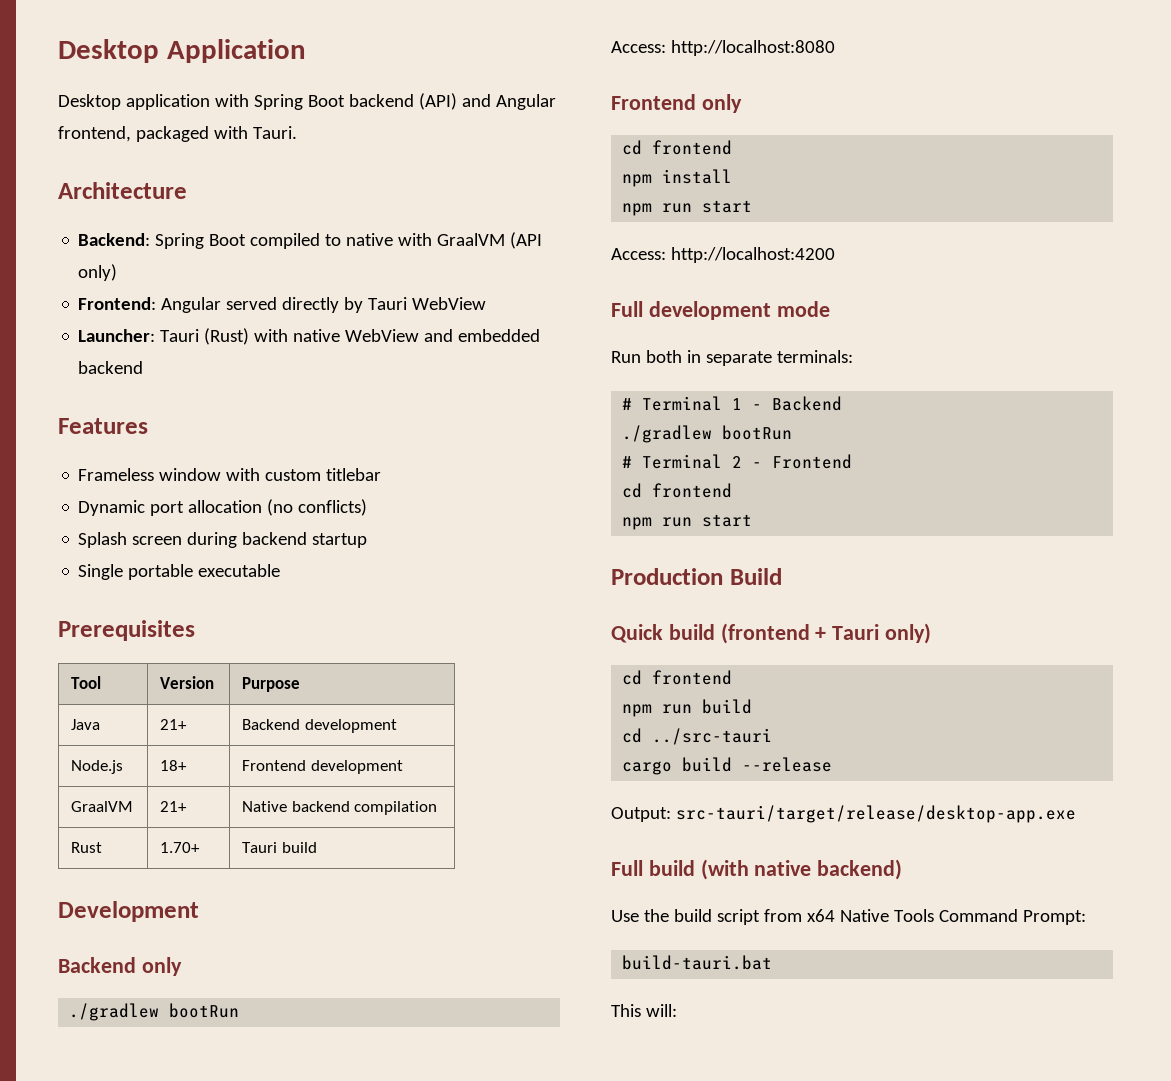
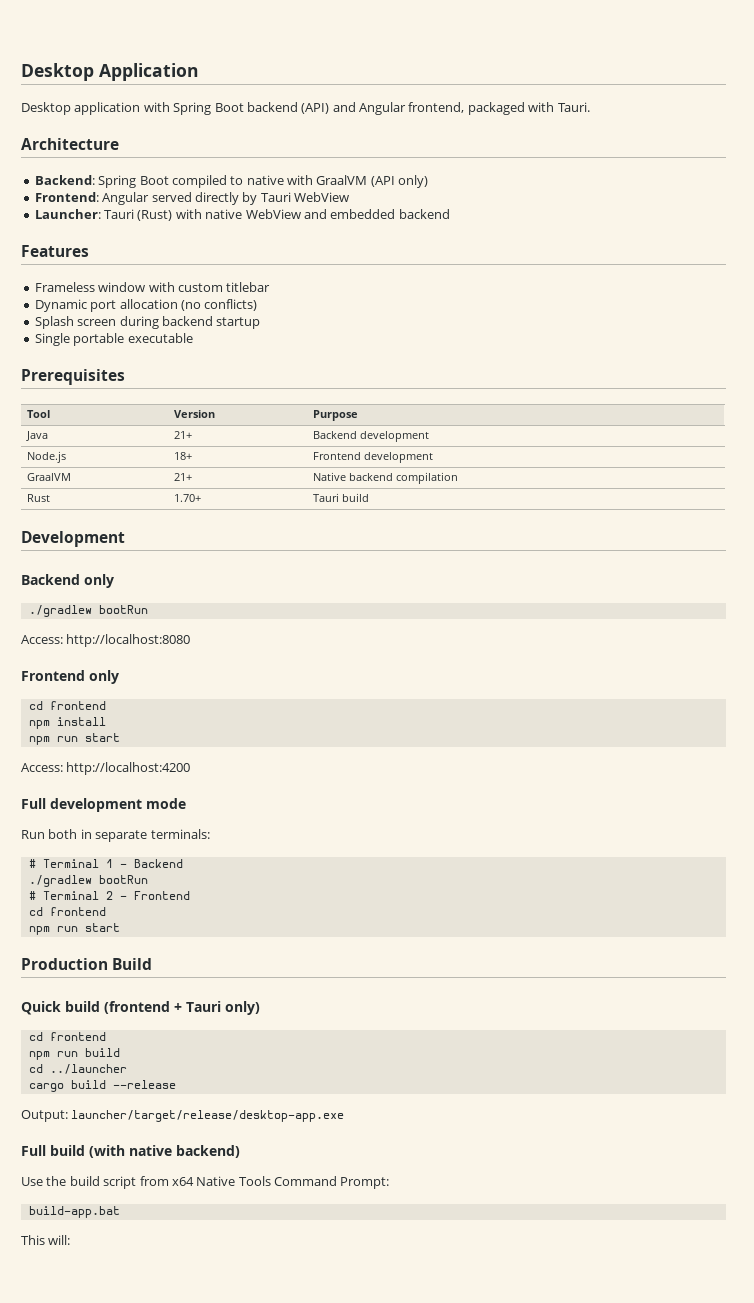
[652,728,773,745] ../src-tauri -> [49,1064,127,1074] ../launcher
[675,805,1076,823] src-tauri/target/release/desktop-app.exe -> [71,1110,345,1122] launcher/target/release/desktop-app.exe
[622,955,773,970] build-tauri.bat -> [28,1206,120,1218] build-app.bat

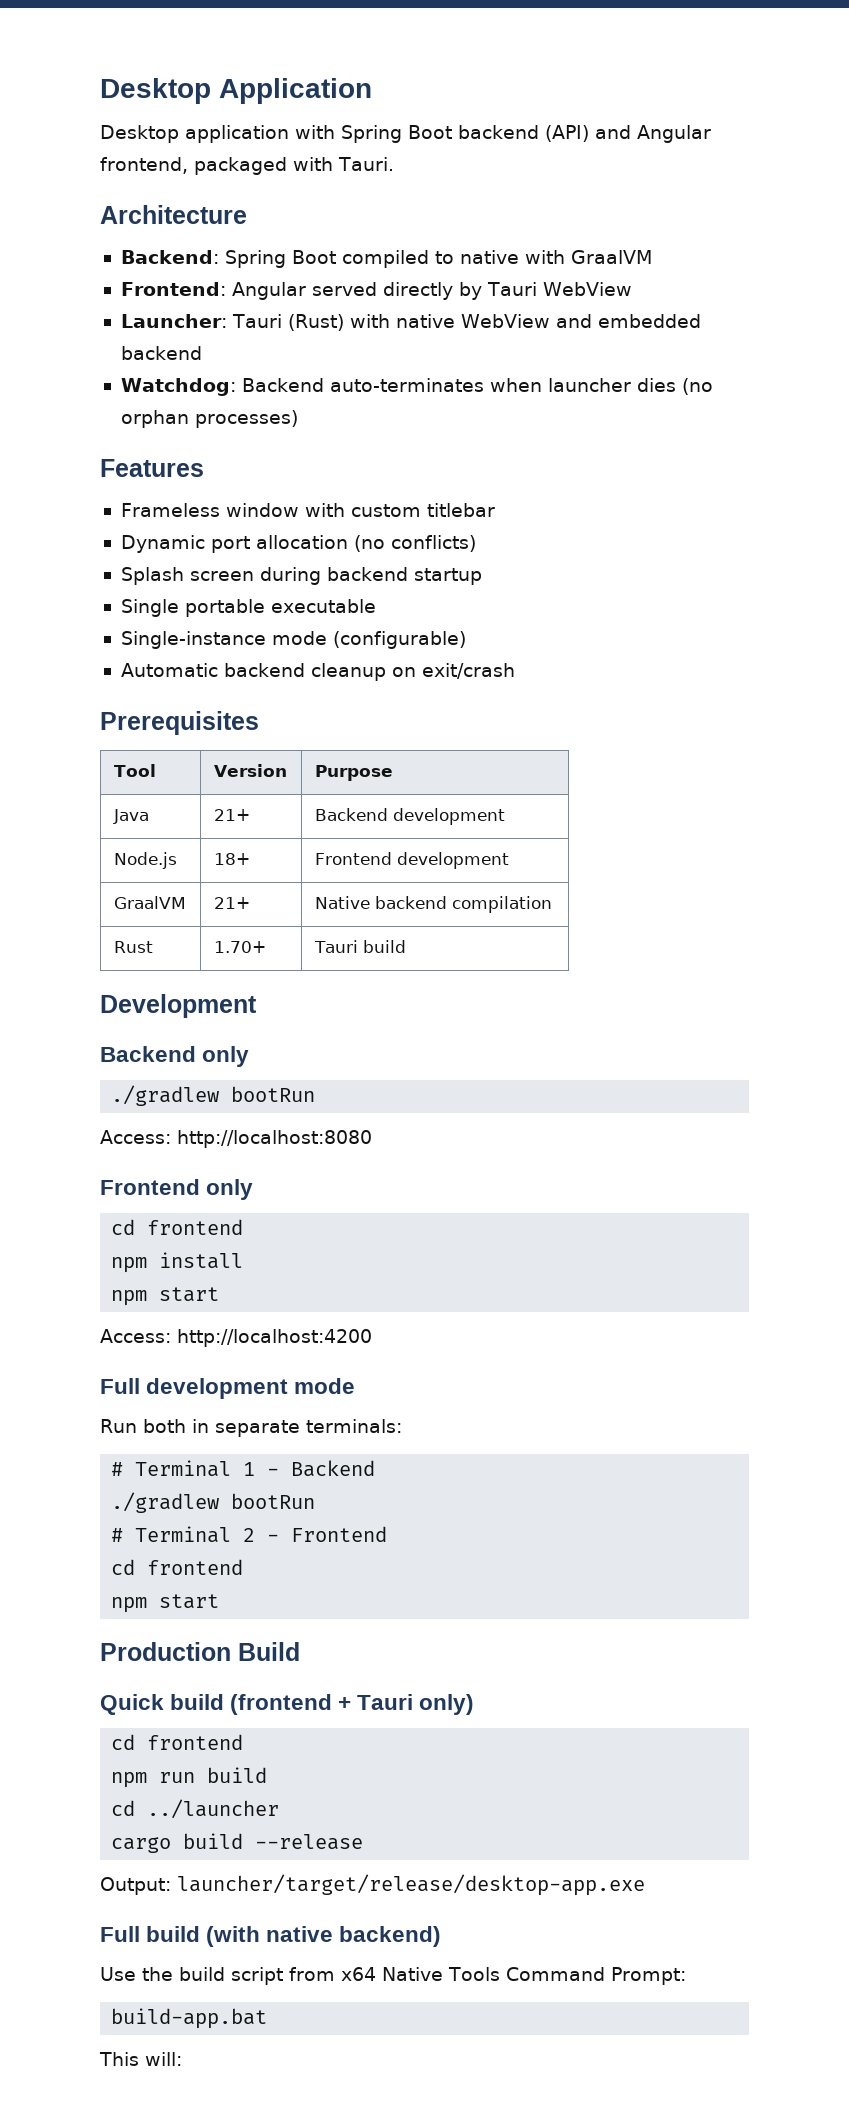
[370,175,429,188] (API only) -> (652, 257) none
(450, 214) none -> [120,378,713,396] [120,410,298,428] // Watchdog: Backend auto-terminates when launcher dies (no orphan processes)
(193, 338) none -> [120,631,466,649] [120,663,515,681] // Single-instance mode (configurable) // Automatic backend cleanup on exit/crash
[56,736,78,742] run -> (148, 1298) none
[56,926,78,932] run -> (148, 1605) none

